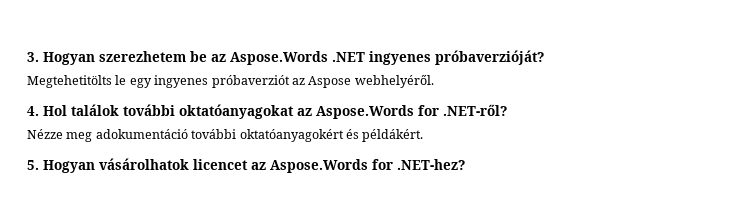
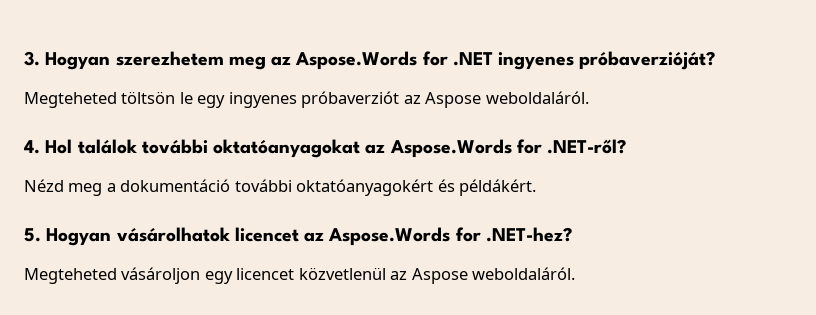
[190,51,328,65] be az Aspose.Words -> [228,51,448,70] meg az Aspose.Words for
[27,75,112,88] Megtehetitölts -> [24,91,176,108] Megteheted töltsön
[354,74,434,88] webhelyéről. -> [485,91,589,104] weboldaláról.
[27,129,188,142] Nézze meg adokumentáció -> [24,179,231,196] Nézd meg a dokumentáció
(465, 164) none -> [24,267,576,284] // Megteheted vásároljon egy licencet közvetlenül az Aspose weboldaláról.

